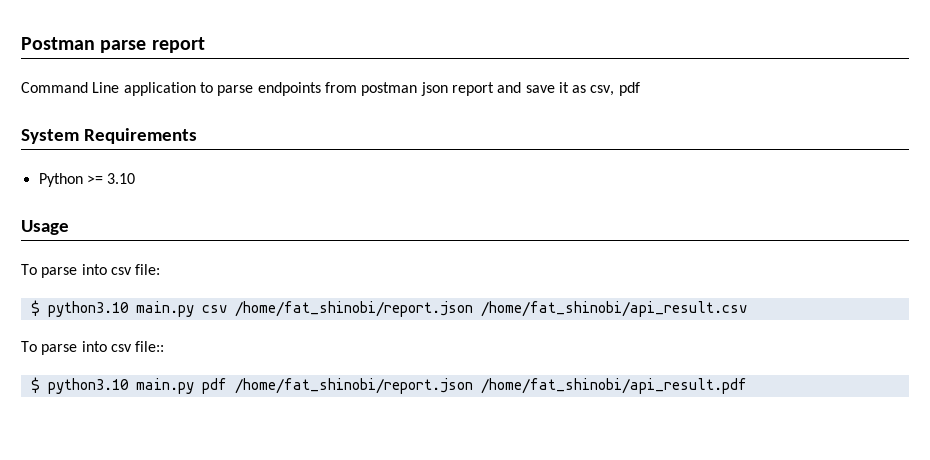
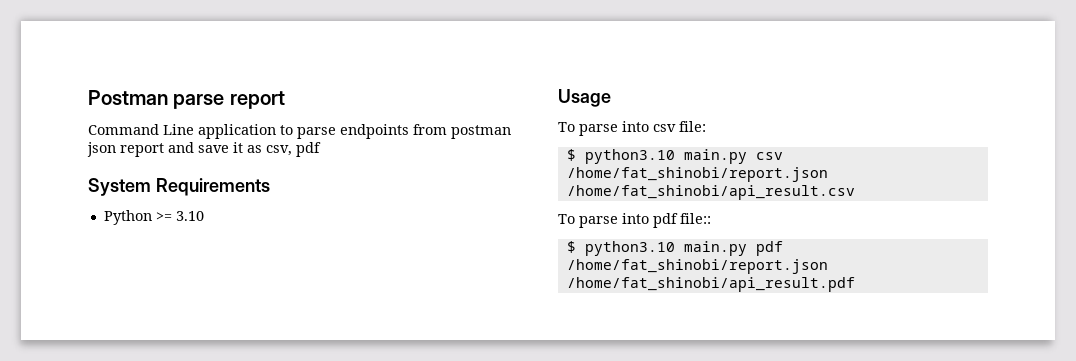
[110,344,132,352] csv -> [653,213,678,228] pdf

